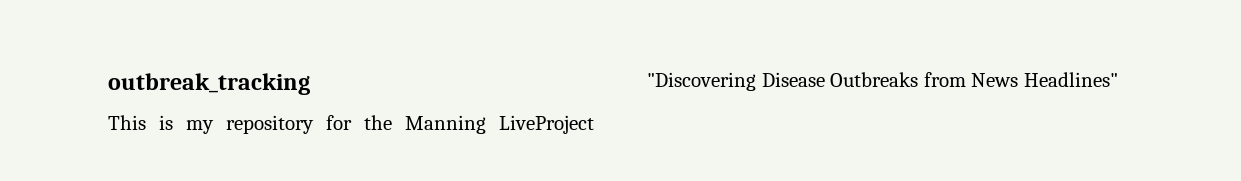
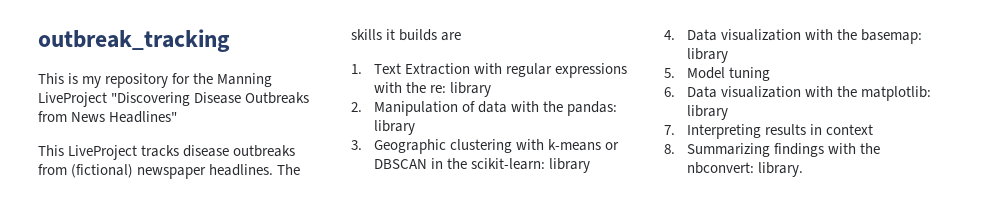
(1118, 79) none -> [38,145,296,160] [38,164,301,179] [351,29,462,41] [351,63,628,78] [373,82,492,97] [351,101,618,116] [373,120,415,135] [351,139,620,154] [373,158,591,173] [664,29,923,44] [686,48,728,63] [664,67,770,81] [664,86,932,101] [686,105,728,120] [664,124,874,139] [664,143,881,157] [686,162,803,177] // This LiveProject tracks disease outbreaks from (fictional) newspaper headlines. The skills it builds are // 1. Text Extraction with regular expressions with the re: library // 2. Manipulation of data with the pandas: library // 3. Geographic clustering with k-means or DBSCAN in the scikit-learn: library // 4. Data visualization with the basemap: library // 5. Model tuning // 6. Data visualization with the matplotlib: library // 7. Interpreting results in context // 8. Summarizing findings with the nbconvert: library.

